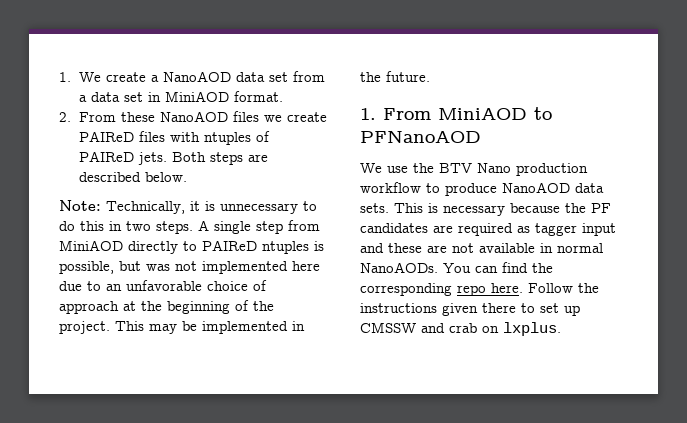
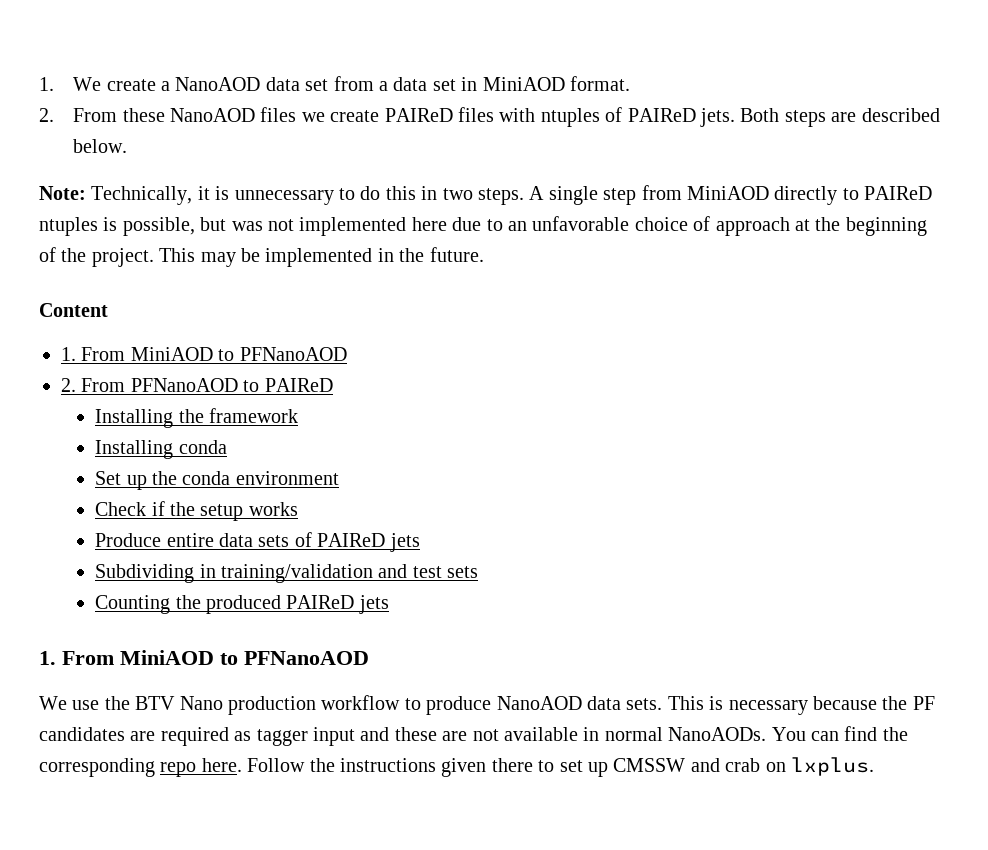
(430, 76) none -> [39,303,108,317] [61,347,347,361] [61,378,333,392] [95,408,298,428] [95,440,227,459] [95,471,339,490] [95,501,298,521] [95,532,420,552] [95,564,479,583] [95,595,389,614] // Content // 1. From MiniAOD to PFNanoAOD // 2. From PFNanoAOD to PAIReD // Installing the framework // Installing conda // Set up the conda environment // Check if the setup works // Produce entire data sets of PAIReD jets // Subdividing in training/validation and test sets // Counting the produced PAIReD jets

